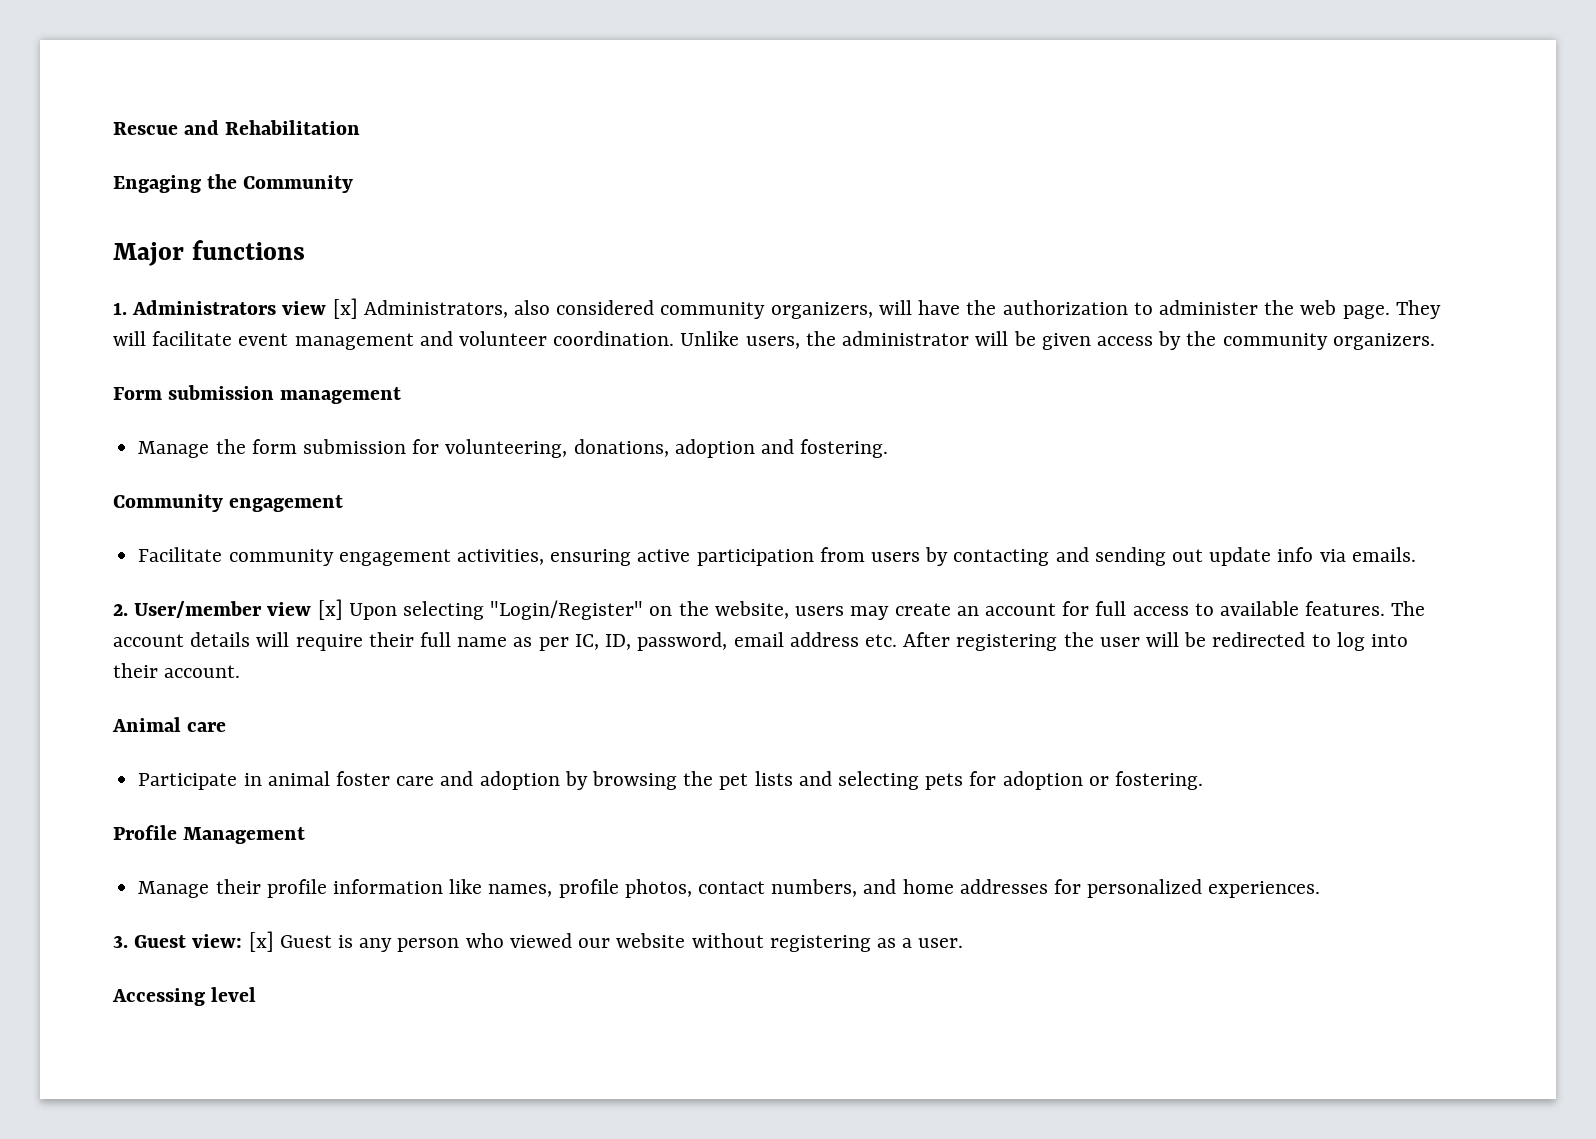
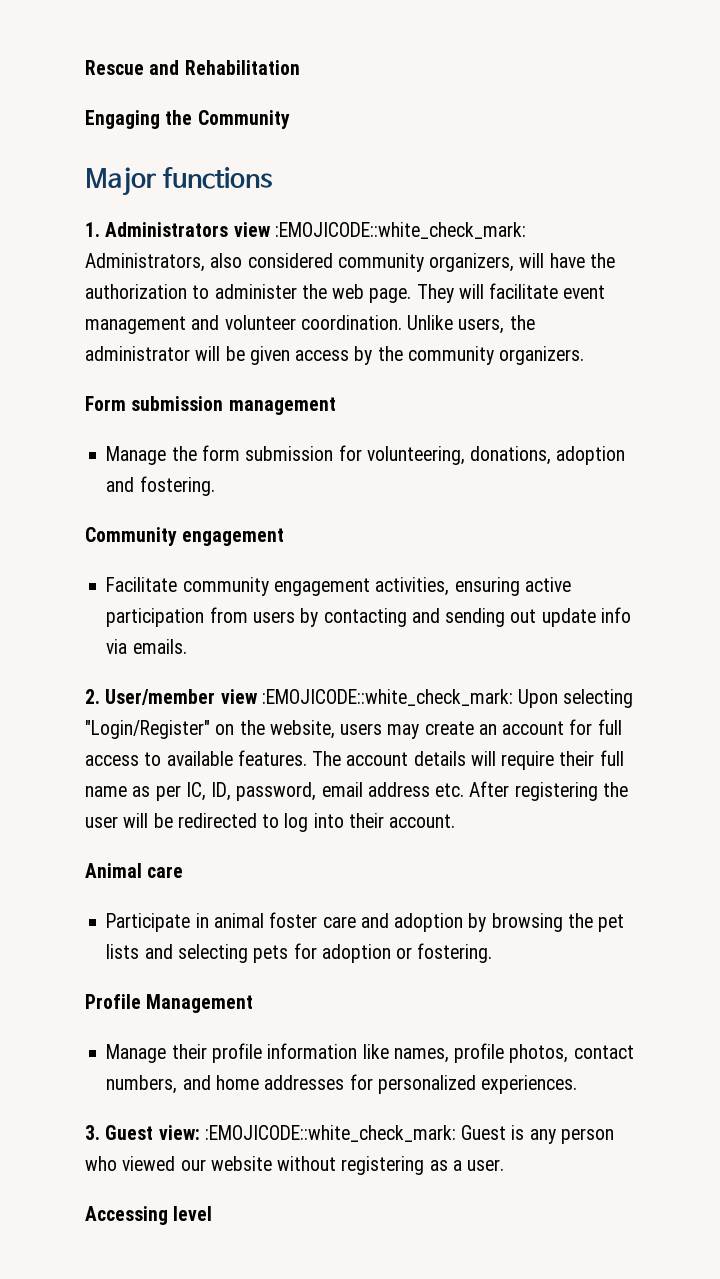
[332,298,358,319] [x] -> [274,222,526,239] :EMOJICODE::white_check_mark:
[317,599,343,620] [x] -> [261,689,513,706] :EMOJICODE::white_check_mark:
[248,931,274,952] [x] -> [204,1125,456,1142] :EMOJICODE::white_check_mark:

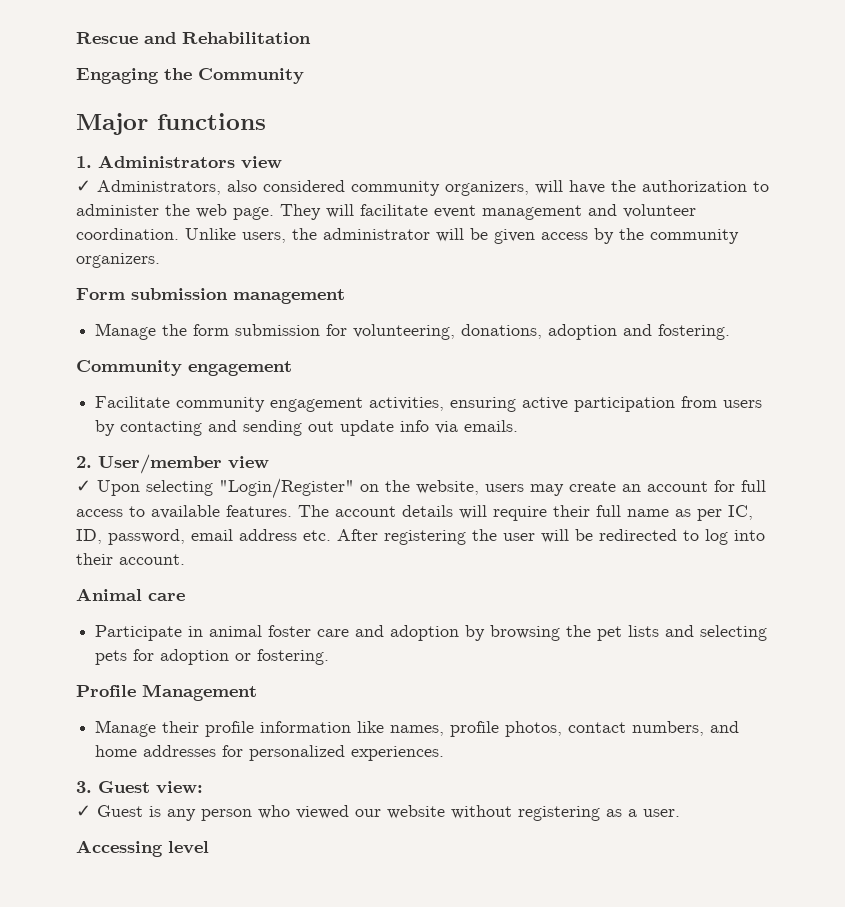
[274,222,526,239] :EMOJICODE::white_check_mark: -> [76,180,91,192] // ✓
[261,689,513,706] :EMOJICODE::white_check_mark: -> [76,480,91,492] // ✓
[204,1125,456,1142] :EMOJICODE::white_check_mark: -> [76,805,91,817] // ✓

